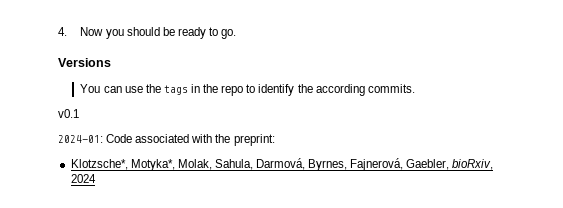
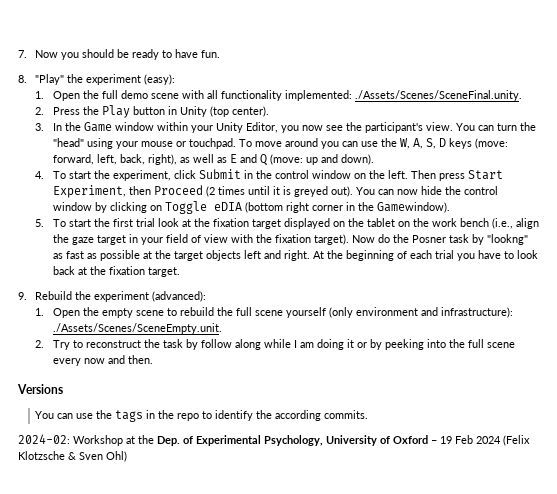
[58,27,67,36] 4. -> [18,50,27,58] 7.
[221,29,237,39] go. -> [175,49,221,58] [18,74,176,85] [35,90,522,101] [35,105,269,118] [35,122,536,133] [52,138,508,149] [52,154,374,166] [35,169,503,181] [52,185,498,198] [52,201,450,214] [35,218,539,229] [52,234,528,245] [52,250,538,261] [52,266,180,277] [18,291,207,302] [35,307,513,318] [52,323,222,334] [35,339,515,350] [52,355,153,366] have fun. // 8. "Play" the experiment (easy): // 1. Open the full demo scene with all functionality implemented: ./Assets/Scenes/SceneFinal.unity. // 2. Press the Play button in Unity (top center). // 3. In the Game window within your Unity Editor, you now see the participant's view. You can turn the "head" using your mouse or touchpad. To move around you can use the W, A, S, D keys (move: forward, left, back, right), as well as E and Q (move: up and down). // 4. To start the experiment, click Submit in the control window on the left. Then press Start Experiment, then Proceed (2 times until it is greyed out). You can now hide the control window by clicking on Toggle eDIA (bottom right corner in the Gamewindow). // 5. To start the first trial look at the fixation target displayed on the tablet on the work bench (i.e., align the gaze target in your field of view with the fixation target). Now do the Posner task by "lookng" as fast as possible at the target objects left and right. At the beginning of each trial you have to look back at the fixation target. // 9. Rebuild the experiment (advanced): // 1. Open the empty scene to rebuild the full scene yourself (only environment and infrastructure): ./Assets/Scenes/SceneEmpty.unit. // 2. Try to reconstruct the task by follow along while I am doing it or by peeking into the full scene every now and then.
[58,109,79,118] [58,134,275,146] [70,158,494,171] [70,174,96,183] v0.1 // 2024-01: Code associated with the preprint: // Klotzsche*, Motyka*, Molak, Sahula, Darmová, Byrnes, Fajnerová, Gaebler, bioRxiv, 2024 -> [18,434,530,446] [18,451,127,462] 2024-02: Workshop at the Dep. of Experimental Psychology, University of Oxford – 19 Feb 2024 (Felix Klotzsche & Sven Ohl)

